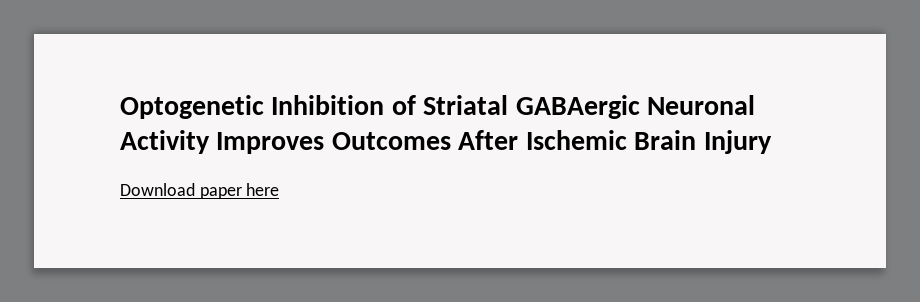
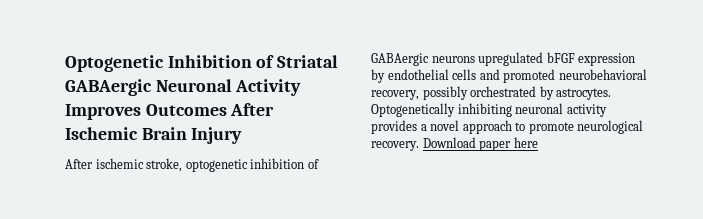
(772, 142) none -> [65,158,319,172] [371,52,636,66] [371,69,647,83] [371,86,612,100] [371,103,607,117] [371,120,644,134] [371,141,419,151] After ischemic stroke, optogenetic inhibition of GABAergic neurons upregulated bFGF expression by endothelial cells and promoted neurobehavioral recovery, possibly orchestrated by astrocytes. Optogenetically inhibiting neuronal activity provides a novel approach to promote neurological recovery.

